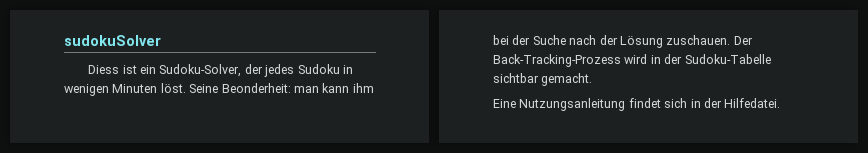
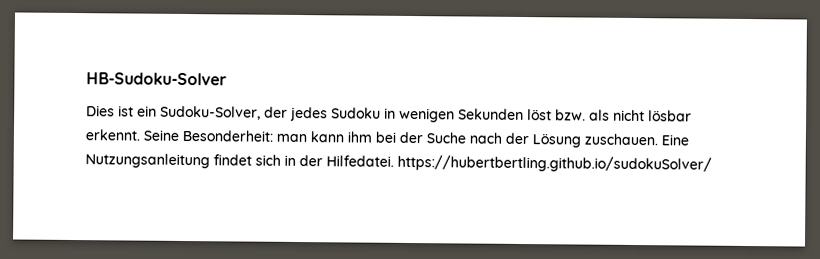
[64,35,161,46] [88,65,120,74] sudokuSolver // Diess -> [86,72,227,86] [86,105,115,117] HB-Sudoku-Solver // Dies
[112,83,291,93] Minuten löst. Seine Beonderheit: -> [458,108,692,122] [85,129,273,142] Sekunden löst bzw. als nicht lösbar erkennt. Seine Besonderheit:
[733,36,753,45] [493,54,771,67] [493,73,593,86] Der Back-Tracking-Prozess wird in der Sudoku-Tabelle sichtbar gemacht. // -> (658, 139) none
(781, 103) none -> [397,154,712,173] https://hubertbertling.github.io/sudokuSolver/

